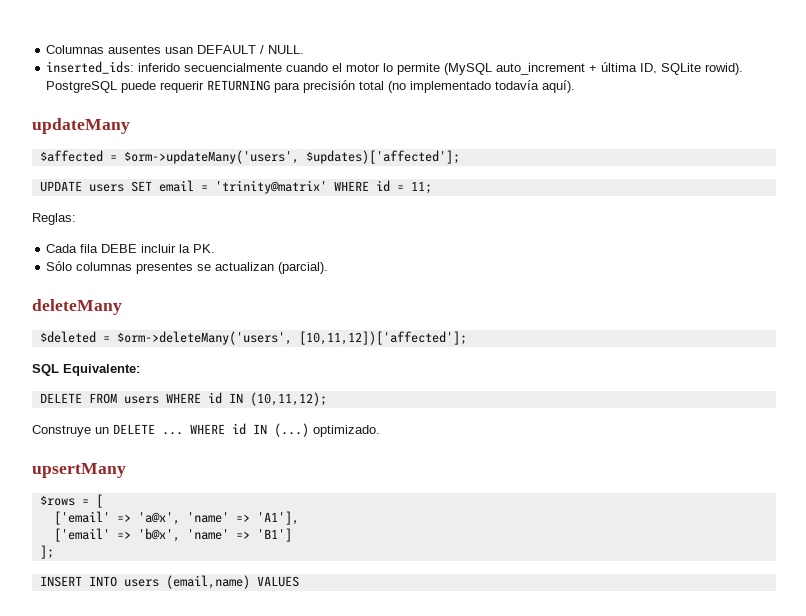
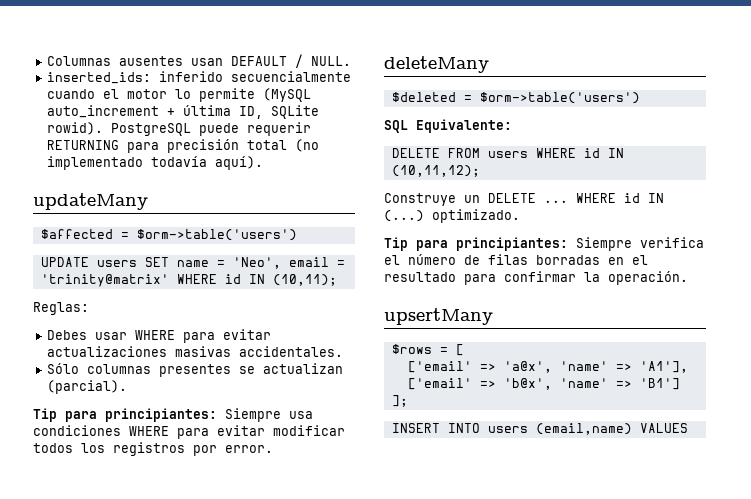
[123,150,460,164] $orm->updateMany('users', $updates)['affected']; -> [136,229,297,241] $orm->table('users')
(152, 186) none -> [176,257,281,269] name = 'Neo',
[396,181,432,194] = 11; -> [248,274,337,286] IN (10,11);
[46,244,216,253] Cada fila DEBE incluir la PK. -> [47,329,272,343] [47,346,344,357] Debes usar WHERE para evitar actualizaciones masivas accidentales.
(329, 268) none -> [33,408,313,422] [33,425,345,439] [33,442,273,456] // Tip para principiantes: Siempre usa condiciones WHERE para evitar modificar todos los registros por error.
[116,331,467,345] $orm->deleteMany('users', [10,11,12])['affected']; -> [479,92,640,104] $orm->table('users')
(380, 431) none -> [384,237,704,251] [384,254,648,265] [384,271,688,285] // Tip para principiantes: Siempre verifica el número de filas borradas en el resultado para confirmar la operación.

